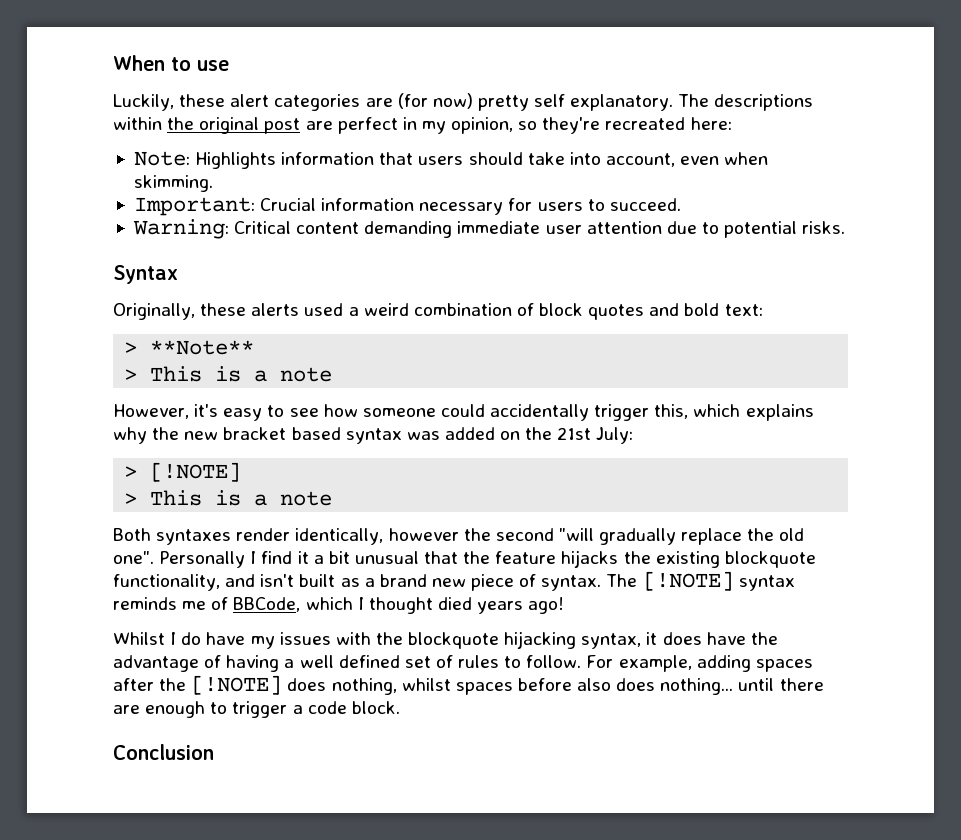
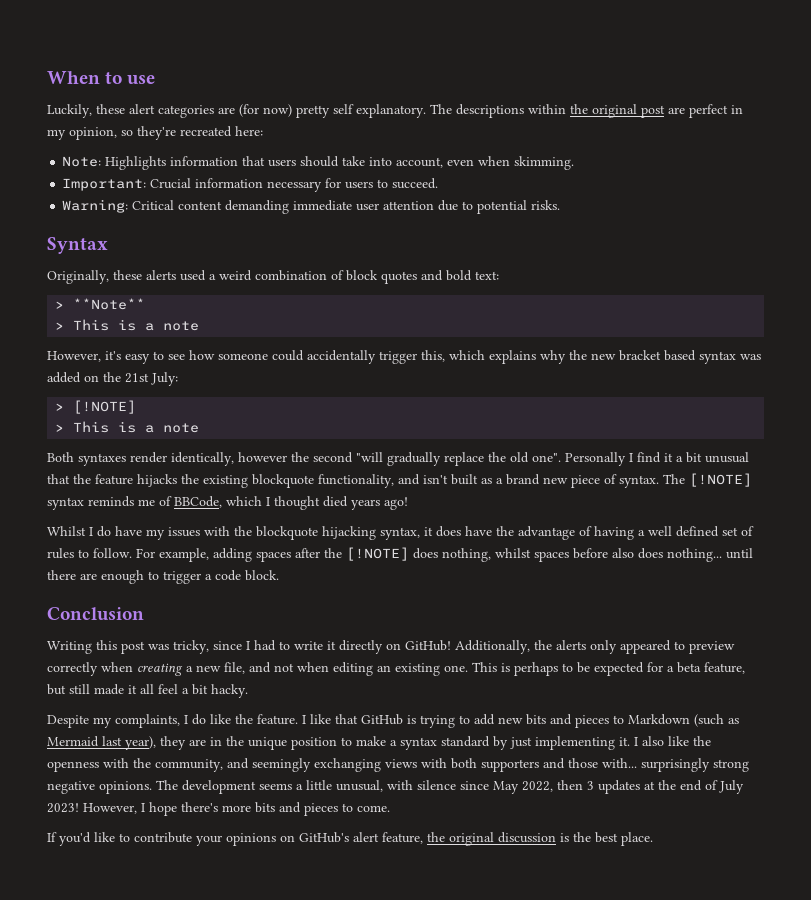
(214, 752) none -> [47,640,735,654] [47,662,745,676] [47,684,248,698] [47,714,739,728] [47,736,711,750] [47,758,749,772] [47,780,744,794] [47,802,390,816] [47,832,653,846] // Writing this post was tricky, since I had to write it directly on GitHub! Additionally, the alerts only appeared to preview correctly when creating a new file, and not when editing an existing one. This is perhaps to be expected for a beta feature, but still made it all feel a bit hacky. // Despite my complaints, I do like the feature. I like that GitHub is trying to add new bits and pieces to Markdown (such as Mermaid last year), they are in the unique position to make a syntax standard by just implementing it. I also like the openness with the community, and seemingly exchanging views with both supporters and those with... surprisingly strong negative opinions. The development seems a little unusual, with silence since May 2022, then 3 updates at the end of July 2023! However, I hope there's more bits and pieces to come. // If you'd like to contribute your opinions on GitHub's alert feature, the original discussion is the best place.

